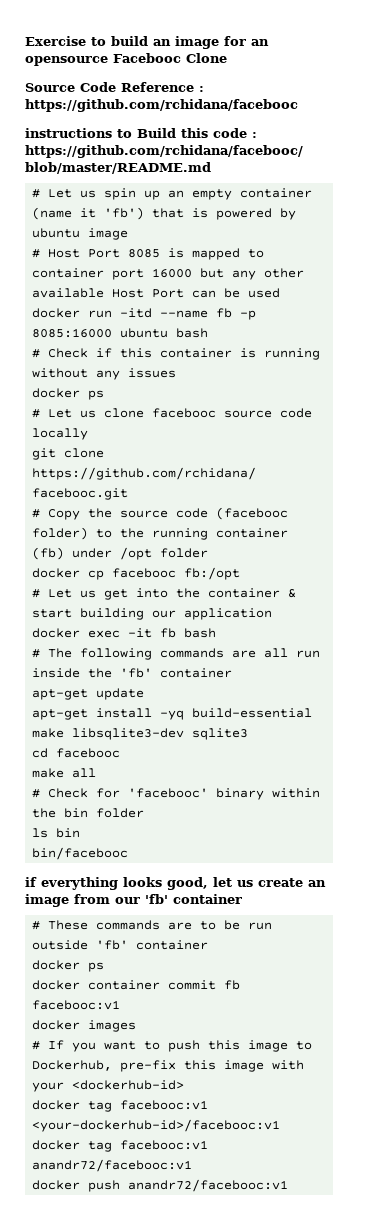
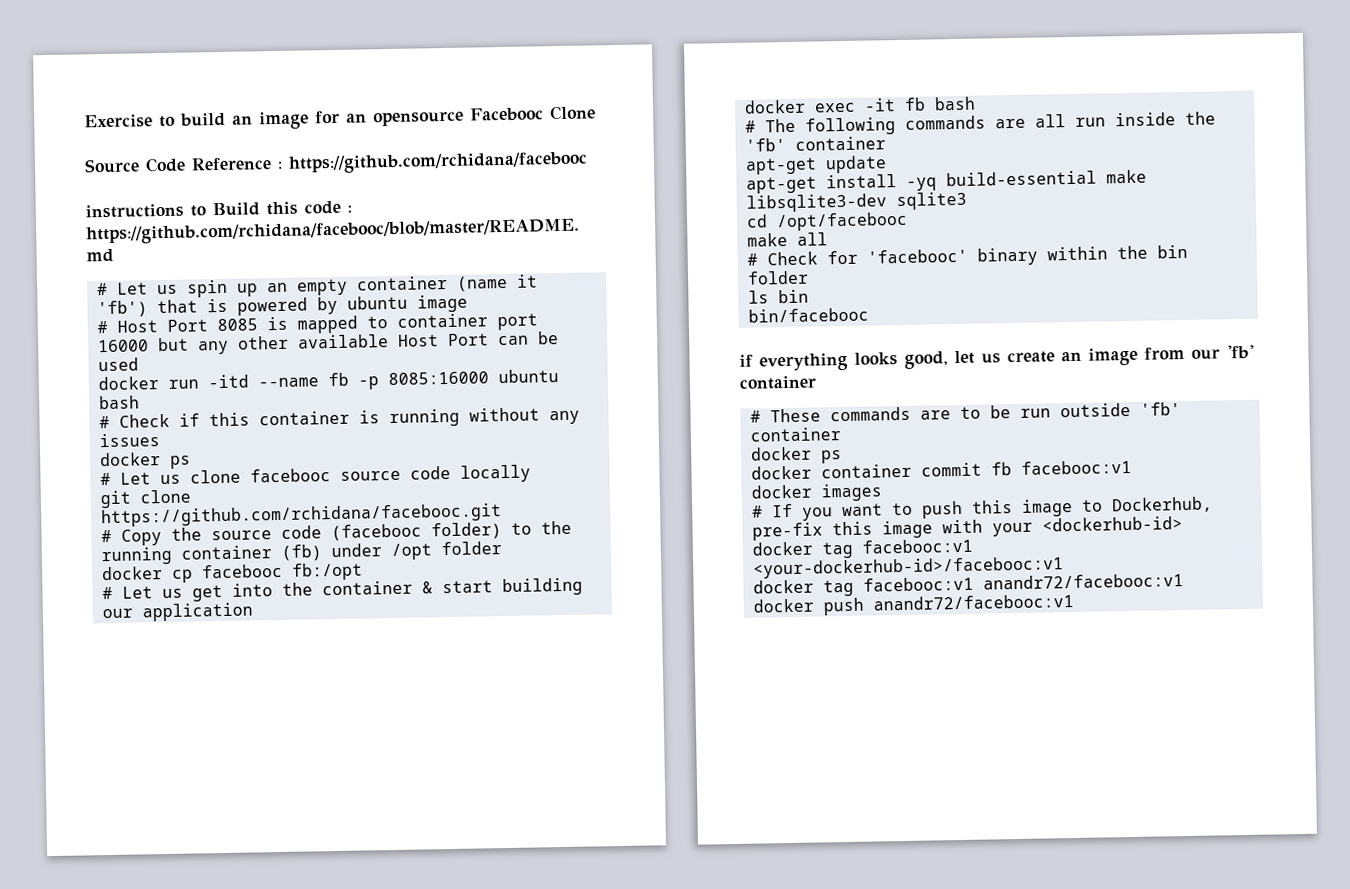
[55,748,120,758] facebooc -> [775,211,908,232] /opt/facebooc

